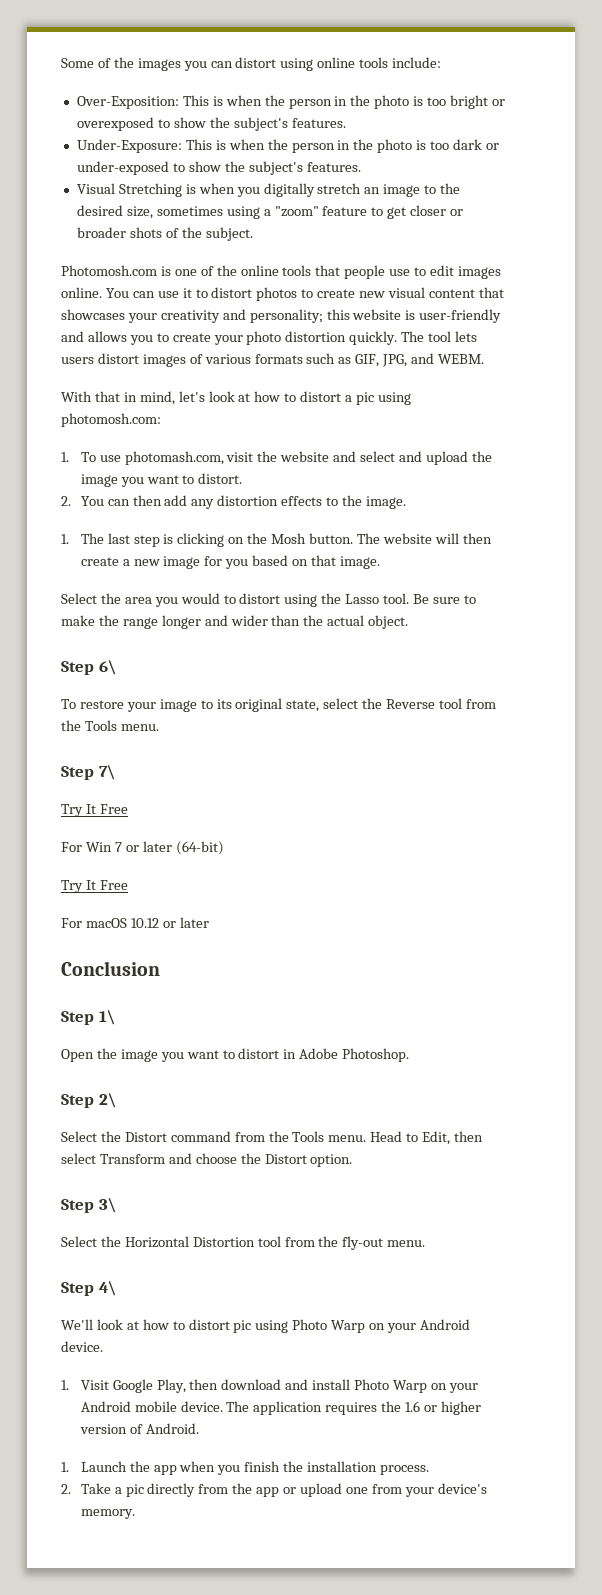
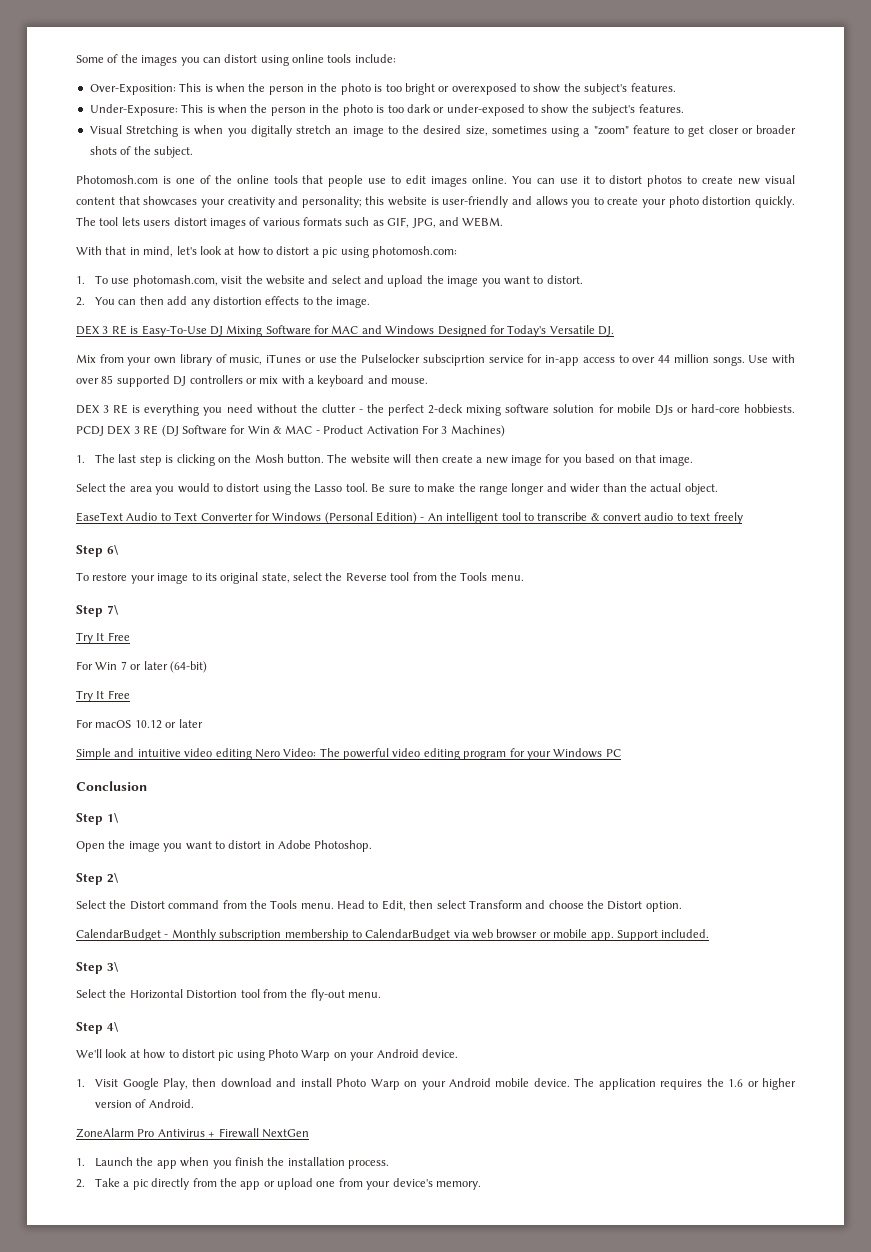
(406, 502) none -> [76,325,614,337] [76,354,796,366] [76,375,429,387] [76,404,795,416] [76,425,505,437] // DEX 3 RE is Easy-To-Use DJ Mixing Software for MAC and Windows Designed for Today's Versatile DJ. // Mix from your own library of music, iTunes or use the Pulselocker subsciprtion service for in-app access to over 44 million songs. Use with over 85 supported DJ controllers or mix with a keyboard and mouse. // DEX 3 RE is everything you need without the clutter - the perfect 2-deck mixing software solution for mobile DJs or hard-core hobbiests. PCDJ DEX 3 RE (DJ Software for Win & MAC - Product Activation For 3 Machines)
(409, 622) none -> [76,512,743,524] // EaseText Audio to Text Converter for Windows (Personal Edition) - An intelligent tool to transcribe & convert audio to text freely
(209, 922) none -> [76,748,621,760] // Simple and intuitive video editing Nero Video: The powerful video editing program for your Windows PC
(353, 1160) none -> [76,929,710,941] // CalendarBudget - Monthly subscription membership to CalendarBudget via web browser or mobile app. Support included.
(199, 1428) none -> [76,1128,309,1138] // ZoneAlarm Pro Antivirus + Firewall NextGen

